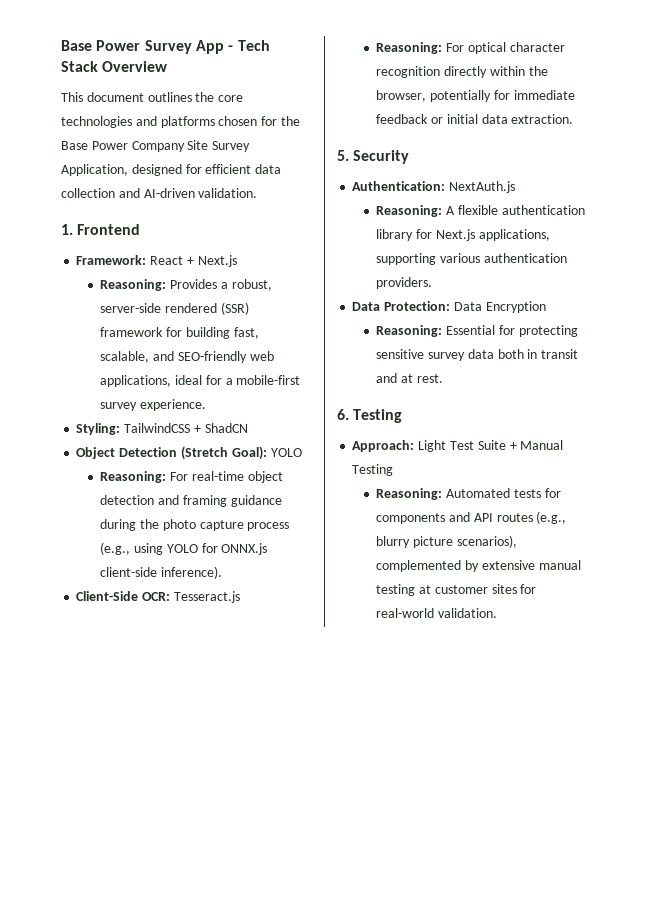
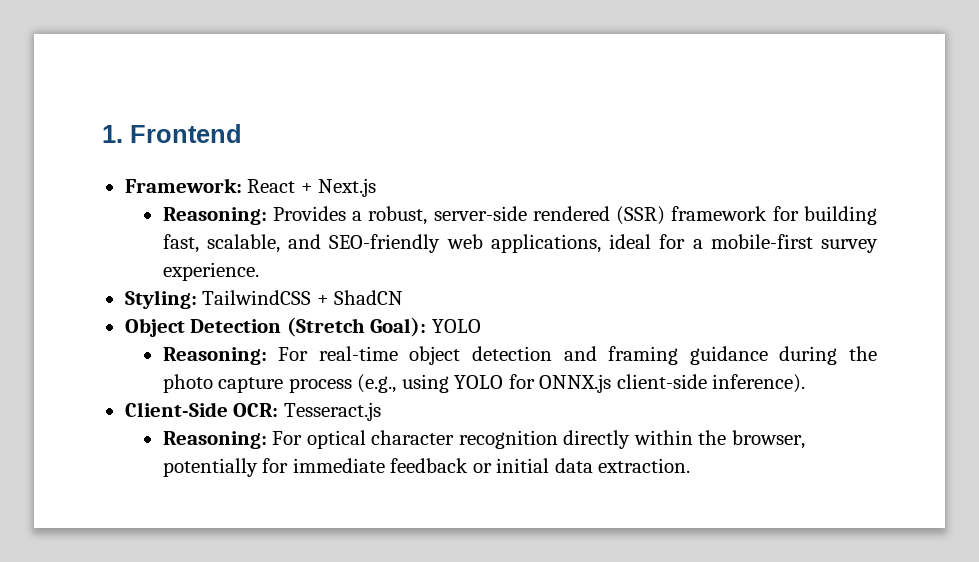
[61,40,270,54] [61,61,168,72] [61,92,244,102] [61,116,300,128] [61,140,251,152] [61,164,282,176] [61,188,258,198] Base Power Survey App - Tech Stack Overview // This document outlines the core technologies and platforms chosen for the Base Power Company Site Survey Application, designed for efficient data collection and AI-driven validation. // -> (102, 134) none
[337,150,410,164] [352,181,516,193] [376,205,585,217] [376,229,550,241] [376,253,567,265] [376,277,433,289] [352,301,546,313] [376,325,578,337] [376,349,579,361] [376,373,443,383] [337,409,403,423] [352,440,564,452] [352,464,394,476] [376,488,561,500] [376,511,567,524] [376,535,517,548] [376,560,581,572] [376,584,537,596] [376,608,497,618] // 5. Security // Authentication: NextAuth.js // Reasoning: A flexible authentication library for Next.js applications, supporting various authentication providers. // Data Protection: Data Encryption // Reasoning: Essential for protecting sensitive survey data both in transit and at rest. // 6. Testing // Approach: Light Test Suite + Manual Testing // Reasoning: Automated tests for components and API routes (e.g., blurry picture scenarios), complemented by extensive manual testing at customer sites for real-world validation. -> (691, 465) none

